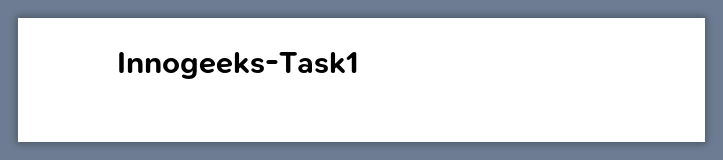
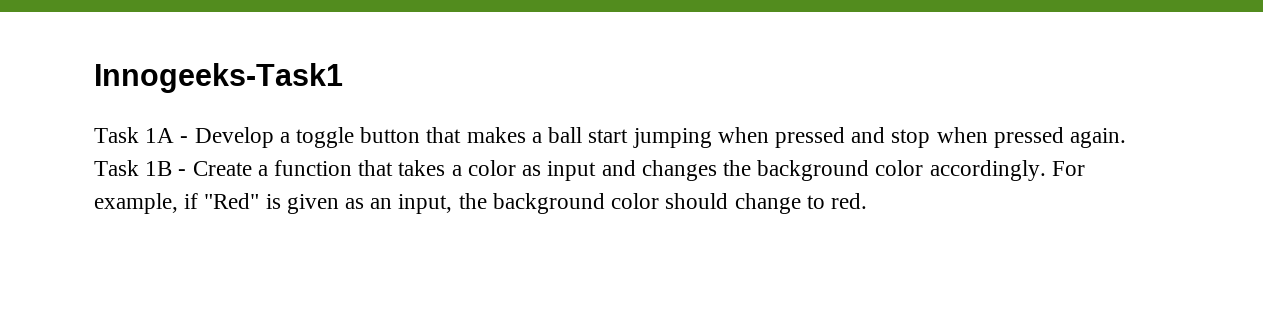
(359, 65) none -> [94,127,1126,148] [94,160,1085,181] [94,193,867,214] // Task 1A - Develop a toggle button that makes a ball start jumping when pressed and stop when pressed again. Task 1B - Create a function that takes a color as input and changes the background color accordingly. For example, if "Red" is given as an input, the background color should change to red.

